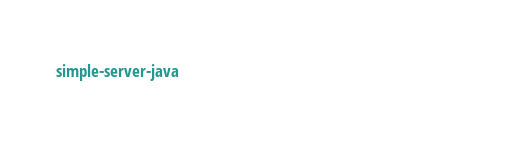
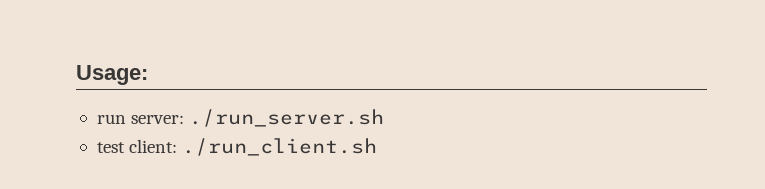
[56,64,179,81] simple-server-java -> [76,65,148,85] [96,109,385,127] [96,138,378,156] Usage: // run server: ./run_server.sh // test client: ./run_client.sh

